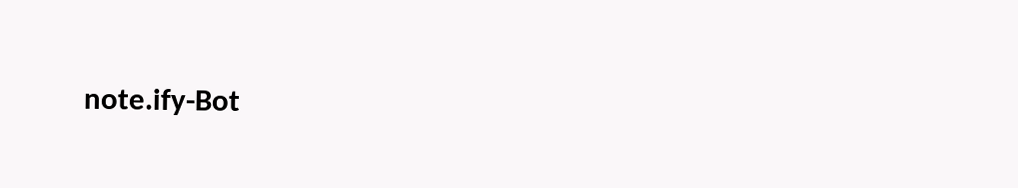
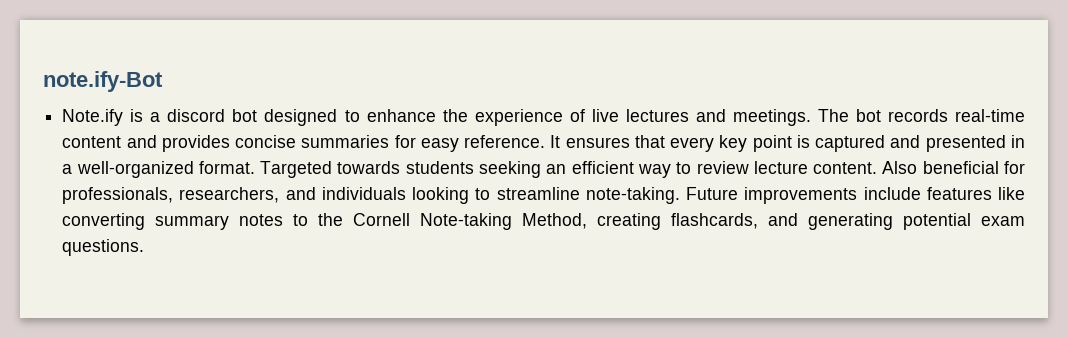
(241, 102) none -> [62,109,1025,126] [62,135,1026,152] [62,161,1025,178] [62,187,1025,204] [62,213,1026,230] [62,239,145,256] // Note.ify is a discord bot designed to enhance the experience of live lectures and meetings. The bot records real-time content and provides concise summaries for easy reference. It ensures that every key point is captured and presented in a well-organized format. Targeted towards students seeking an efficient way to review lecture content. Also beneficial for professionals, researchers, and individuals looking to streamline note-taking. Future improvements include features like converting summary notes to the Cornell Note-taking Method, creating flashcards, and generating potential exam questions.

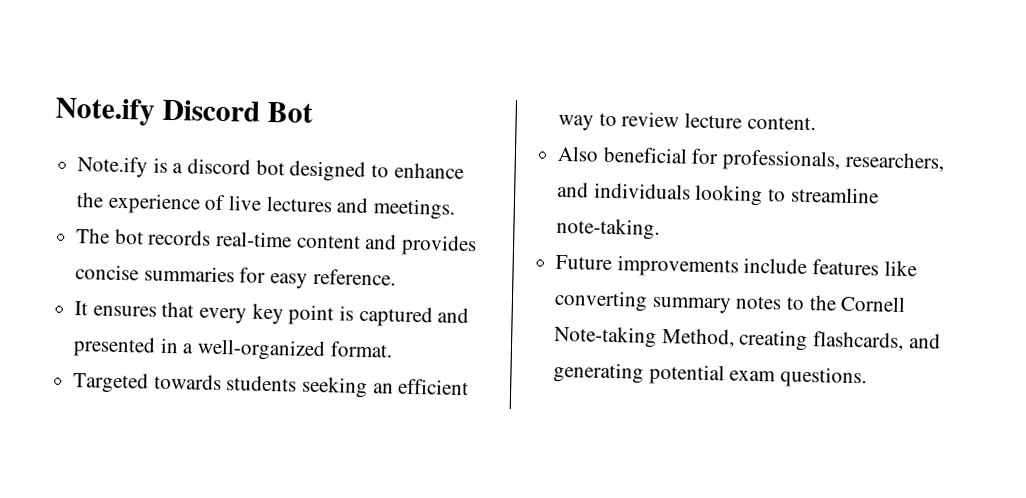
[43,71,163,92] note.ify-Bot -> [55,97,313,126] Note.ify Discord Bot
(811, 117) none -> (456, 209) //
(546, 141) none -> (396, 277) //
(255, 167) none -> (393, 349) //
(878, 168) none -> (816, 123) //
(680, 195) none -> (661, 229) //

